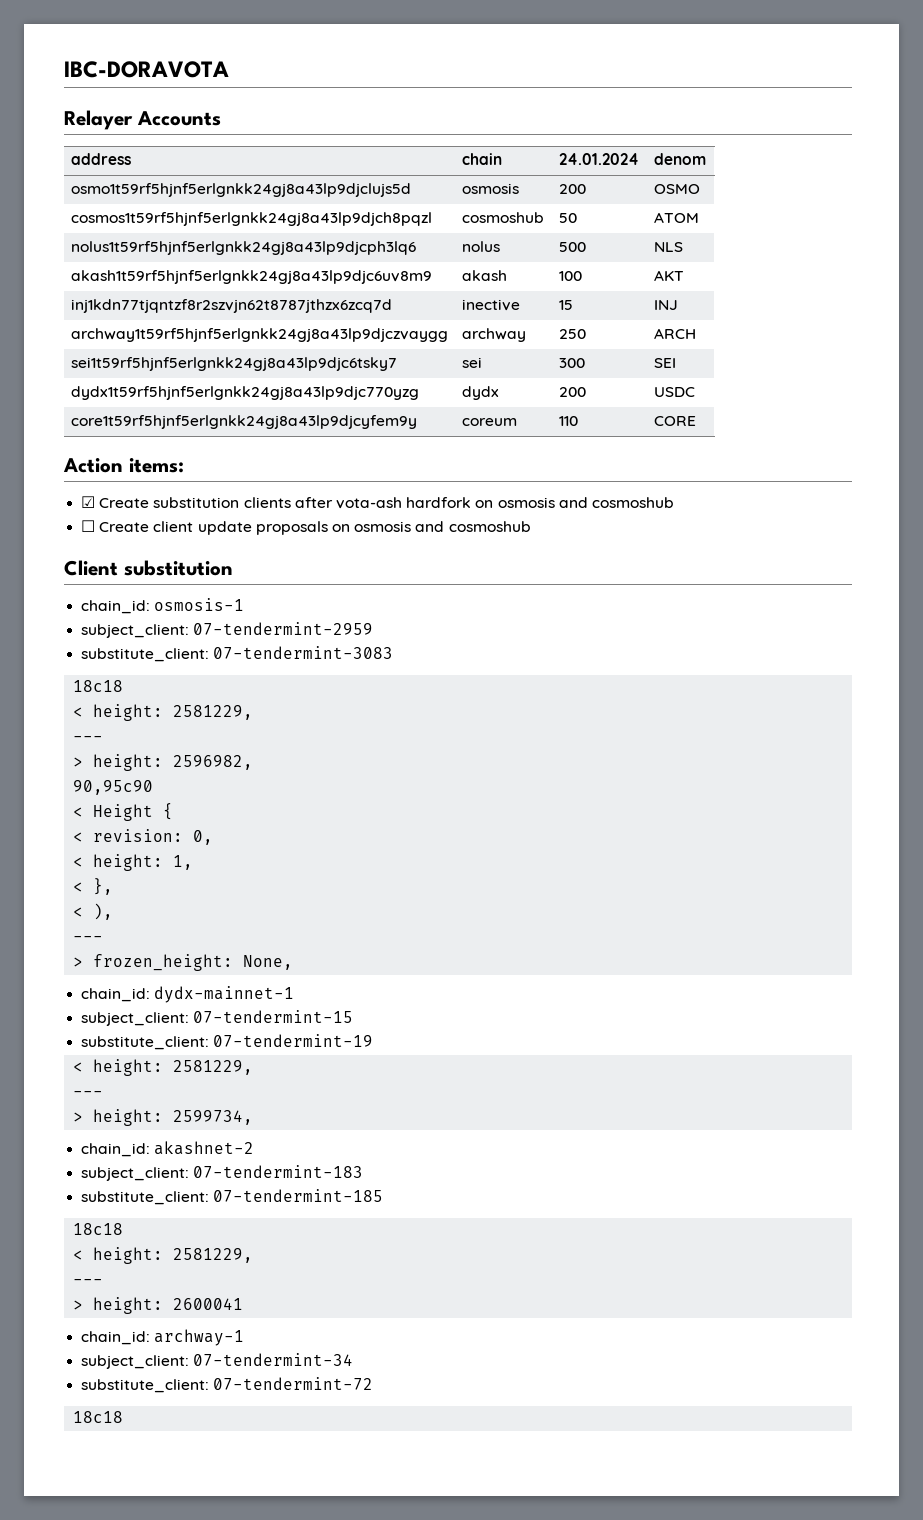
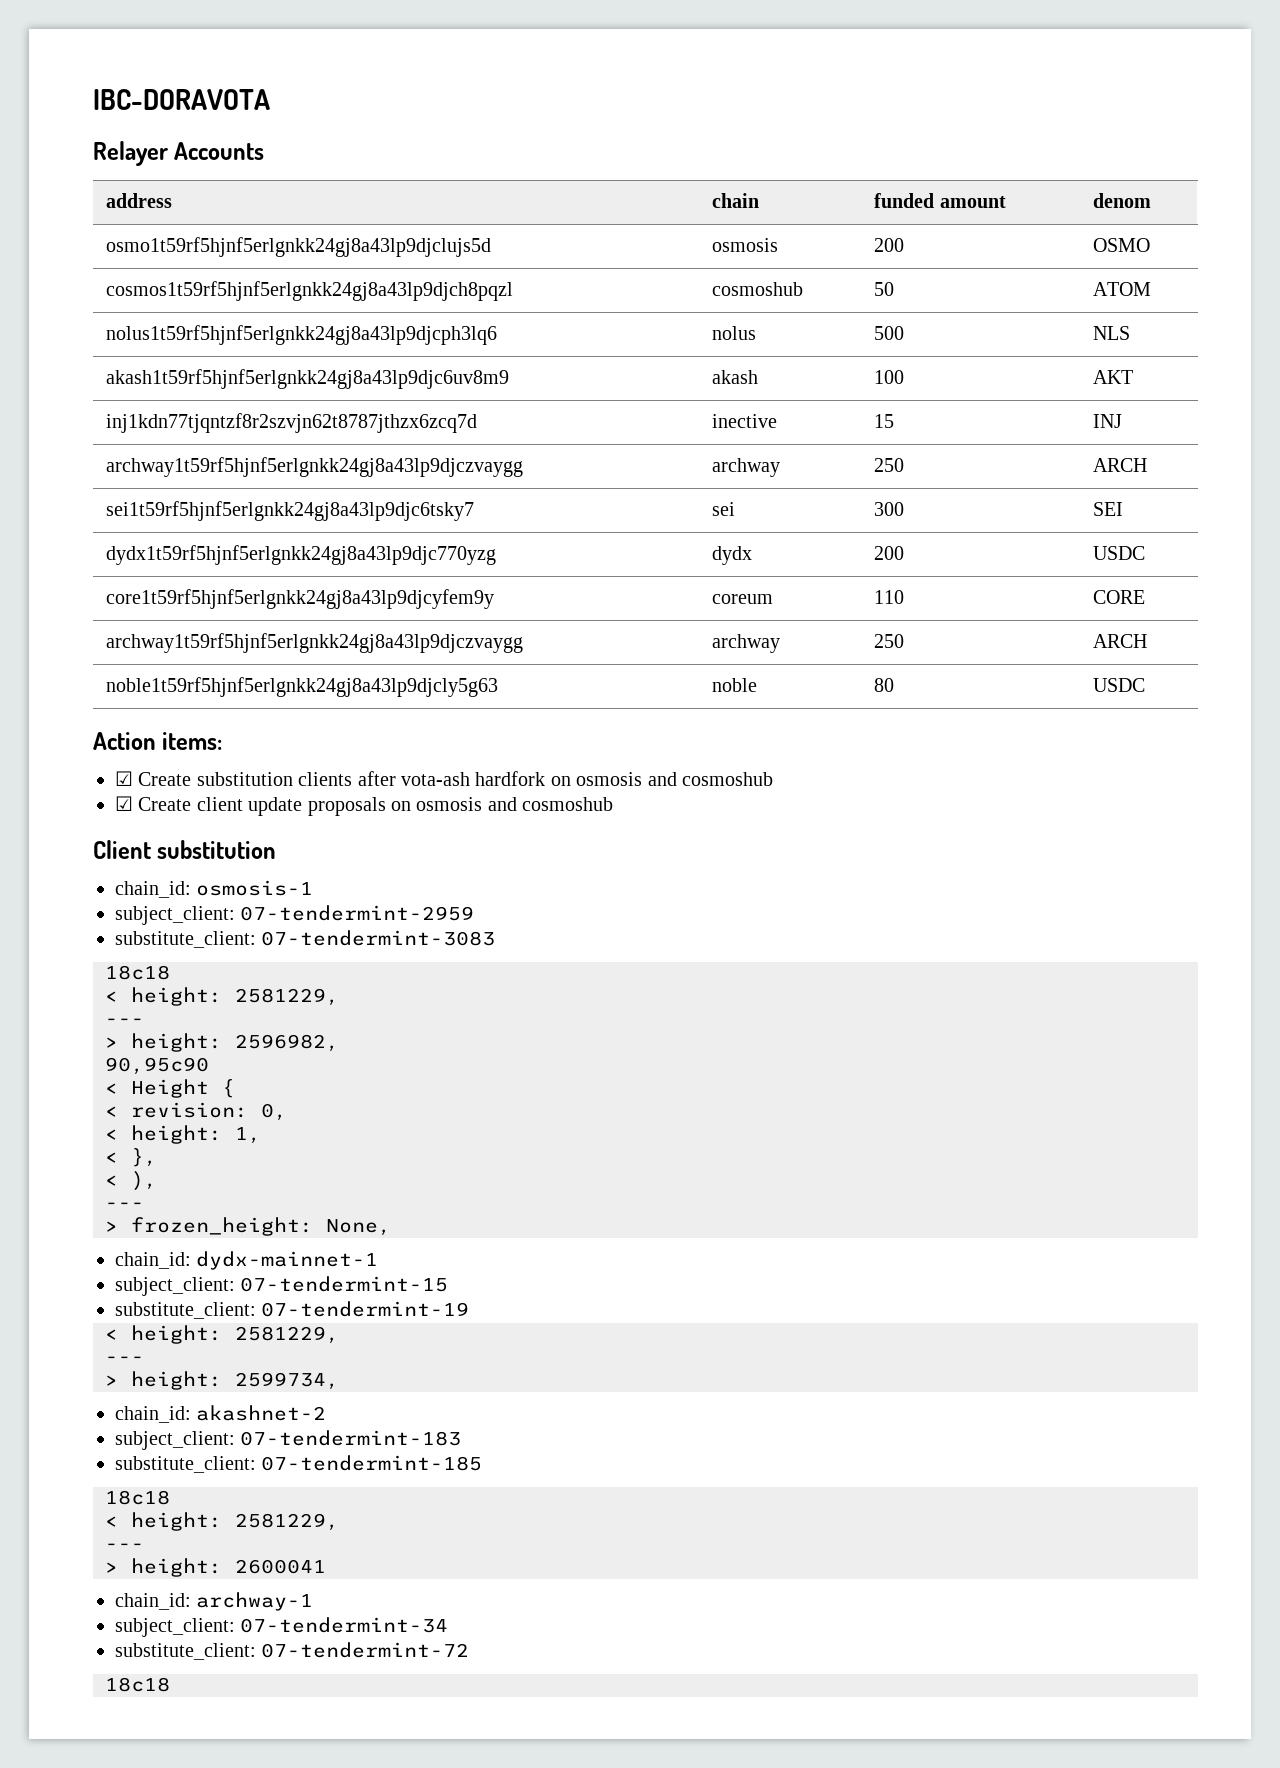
[558,153,639,165] 24.01.2024 -> [874,193,1006,208] funded amount
(696, 421) none -> [106,633,524,653] [712,634,781,653] [874,634,905,648] [1093,634,1148,648] [106,677,499,697] [712,678,758,692] [874,678,895,692] [1093,678,1146,692] // archway1t59rf5hjnf5erlgnkk24gj8a43lp9djczvaygg | archway | 250 | ARCH // noble1t59rf5hjnf5erlgnkk24gj8a43lp9djcly5g63 | noble | 80 | USDC
[81,520,96,532] ☐ -> [115,796,133,811] ☑

